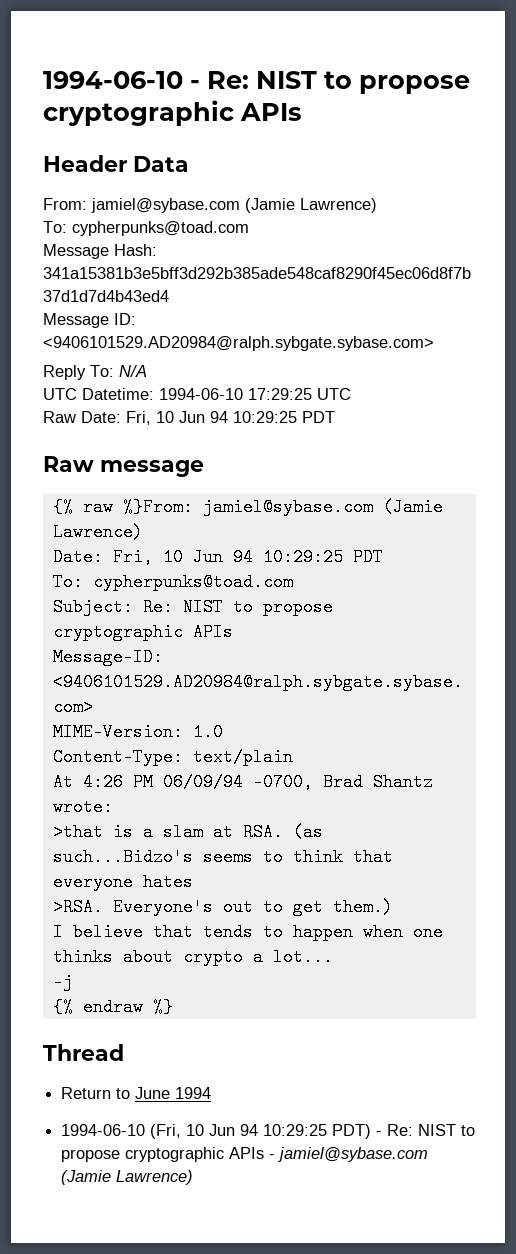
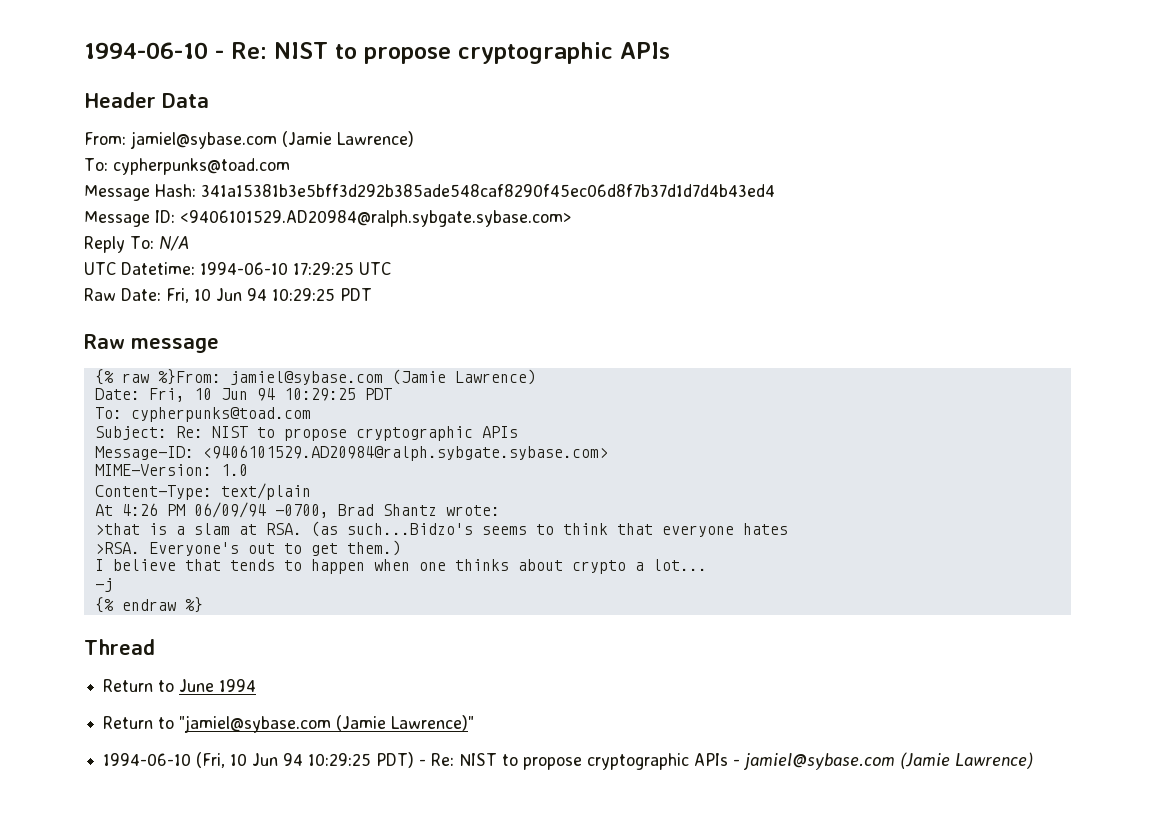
(212, 1093) none -> [103,715,475,733] // Return to "jamiel@sybase.com (Jamie Lawrence)"

